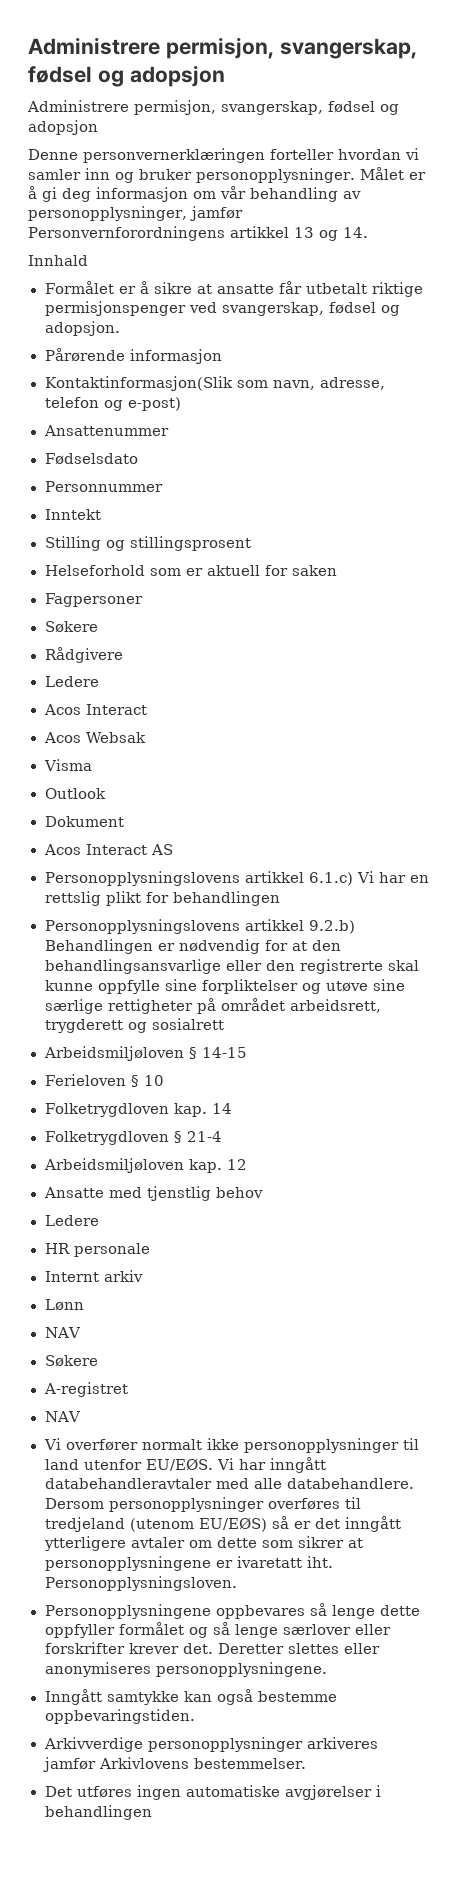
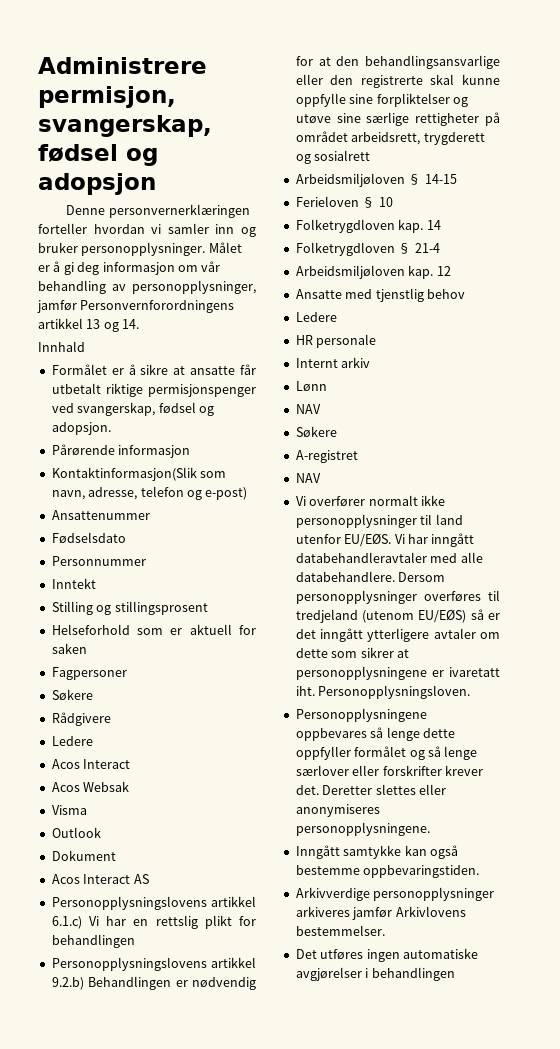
[28,37,417,59] [28,65,225,87] [27,100,399,115] [28,120,98,135] Administrere permisjon, svangerskap, fødsel og adopsjon // Administrere permisjon, svangerskap, fødsel og adopsjon -> [38,57,207,74] [38,86,176,108] [38,115,212,137] [38,144,158,166] [38,173,156,195] Administrere permisjon, svangerskap, fødsel og adopsjon

